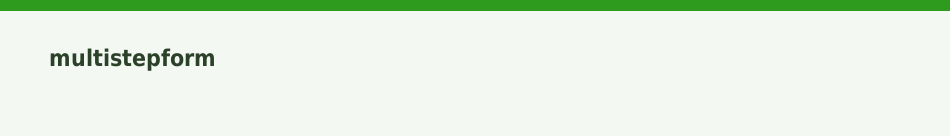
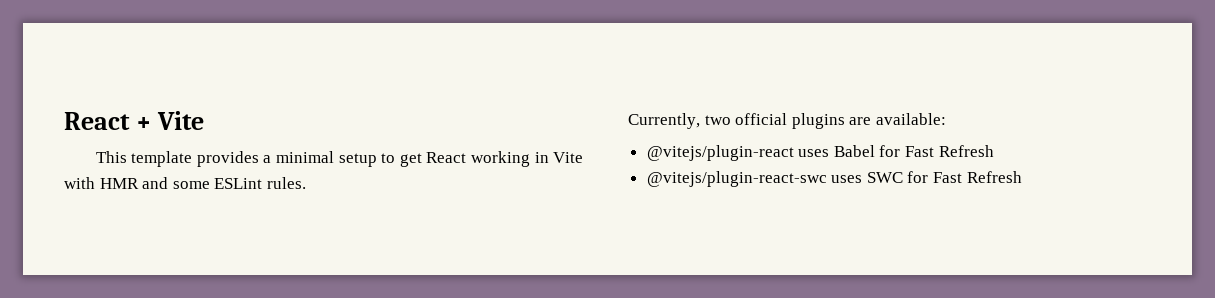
[49,48,216,71] multistepform -> [64,111,204,130] [95,151,584,167] [64,177,306,189] [628,113,946,129] [646,145,994,161] [646,171,1022,187] React + Vite // This template provides a minimal setup to get React working in Vite with HMR and some ESLint rules. // Currently, two official plugins are available: // @vitejs/plugin-react uses Babel for Fast Refresh // @vitejs/plugin-react-swc uses SWC for Fast Refresh

